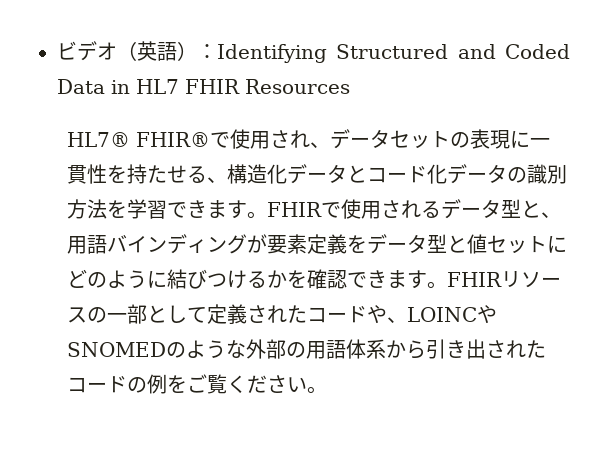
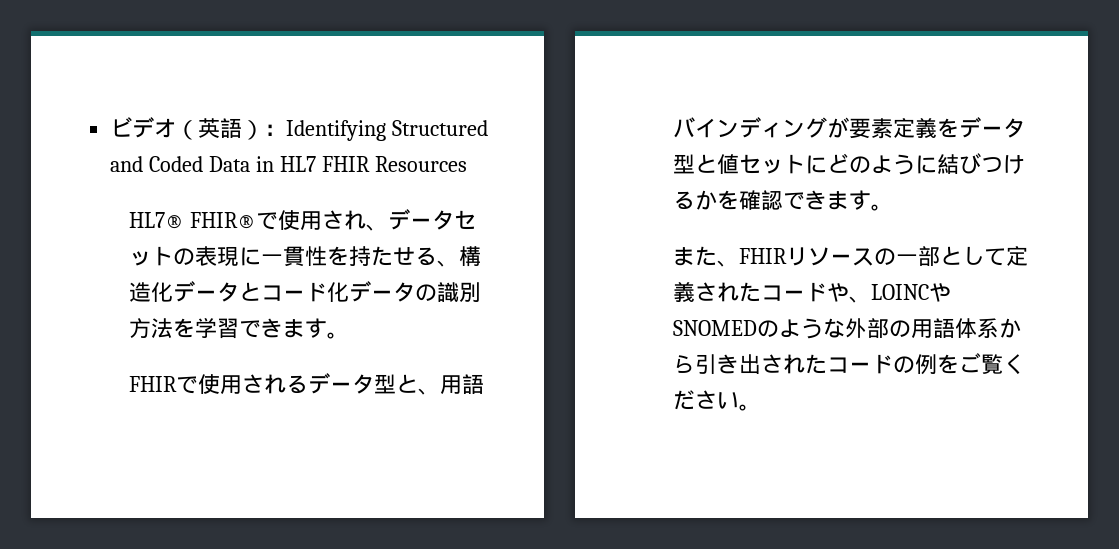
(268, 215) none -> (349, 335) //
(448, 285) none -> [672,246,739,267] // また、

